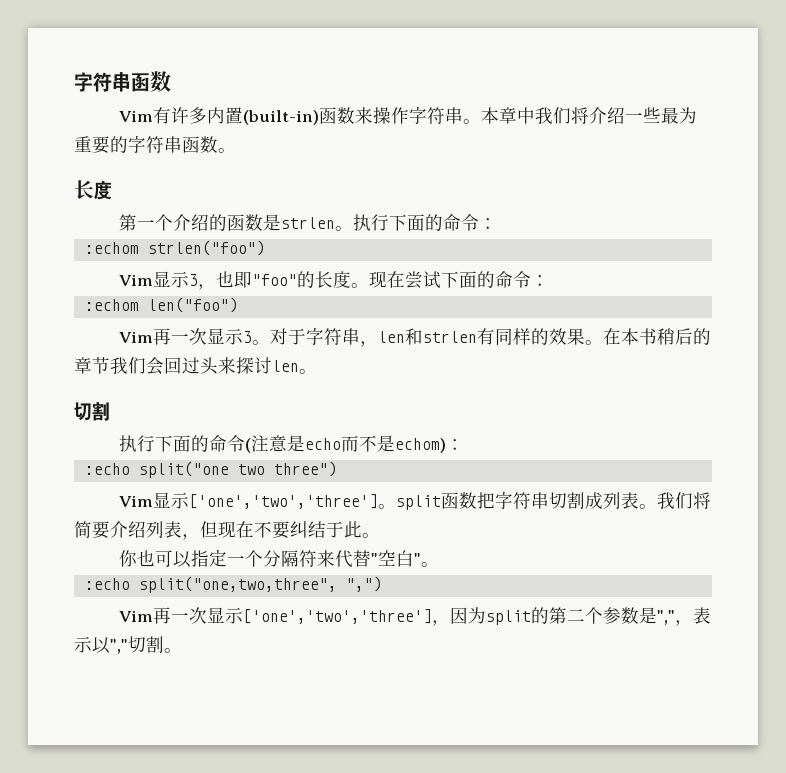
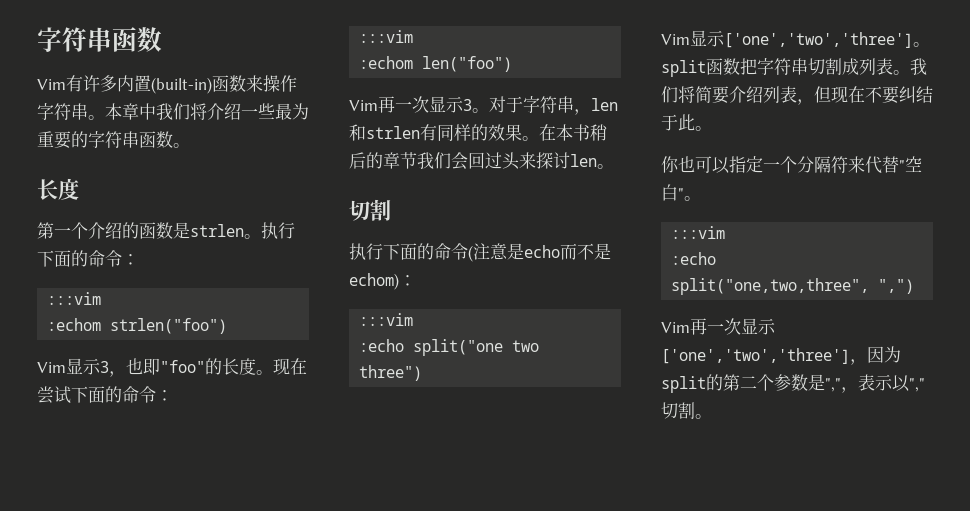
(498, 223) none -> [47,292,102,305] // :::vim
(550, 280) none -> [359,30,414,43] // :::vim
(465, 444) none -> [359,313,414,326] // :::vim
(440, 564) none -> [671,226,726,239] // :::vim

